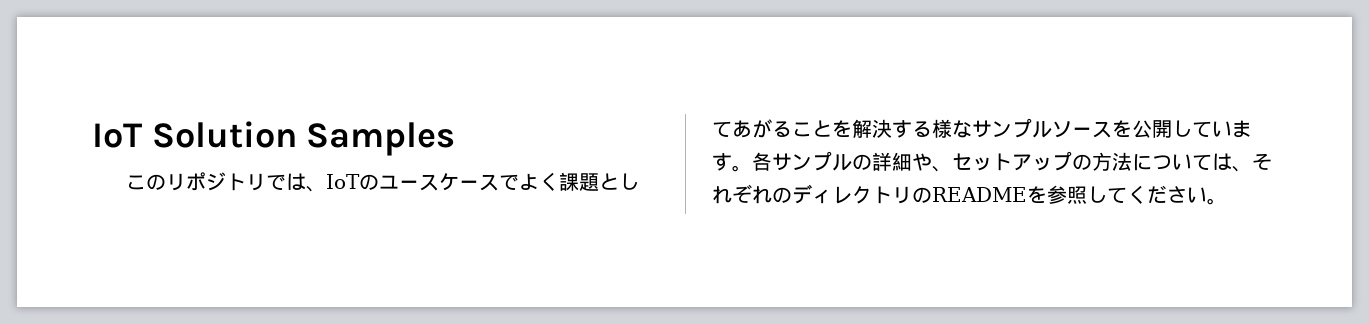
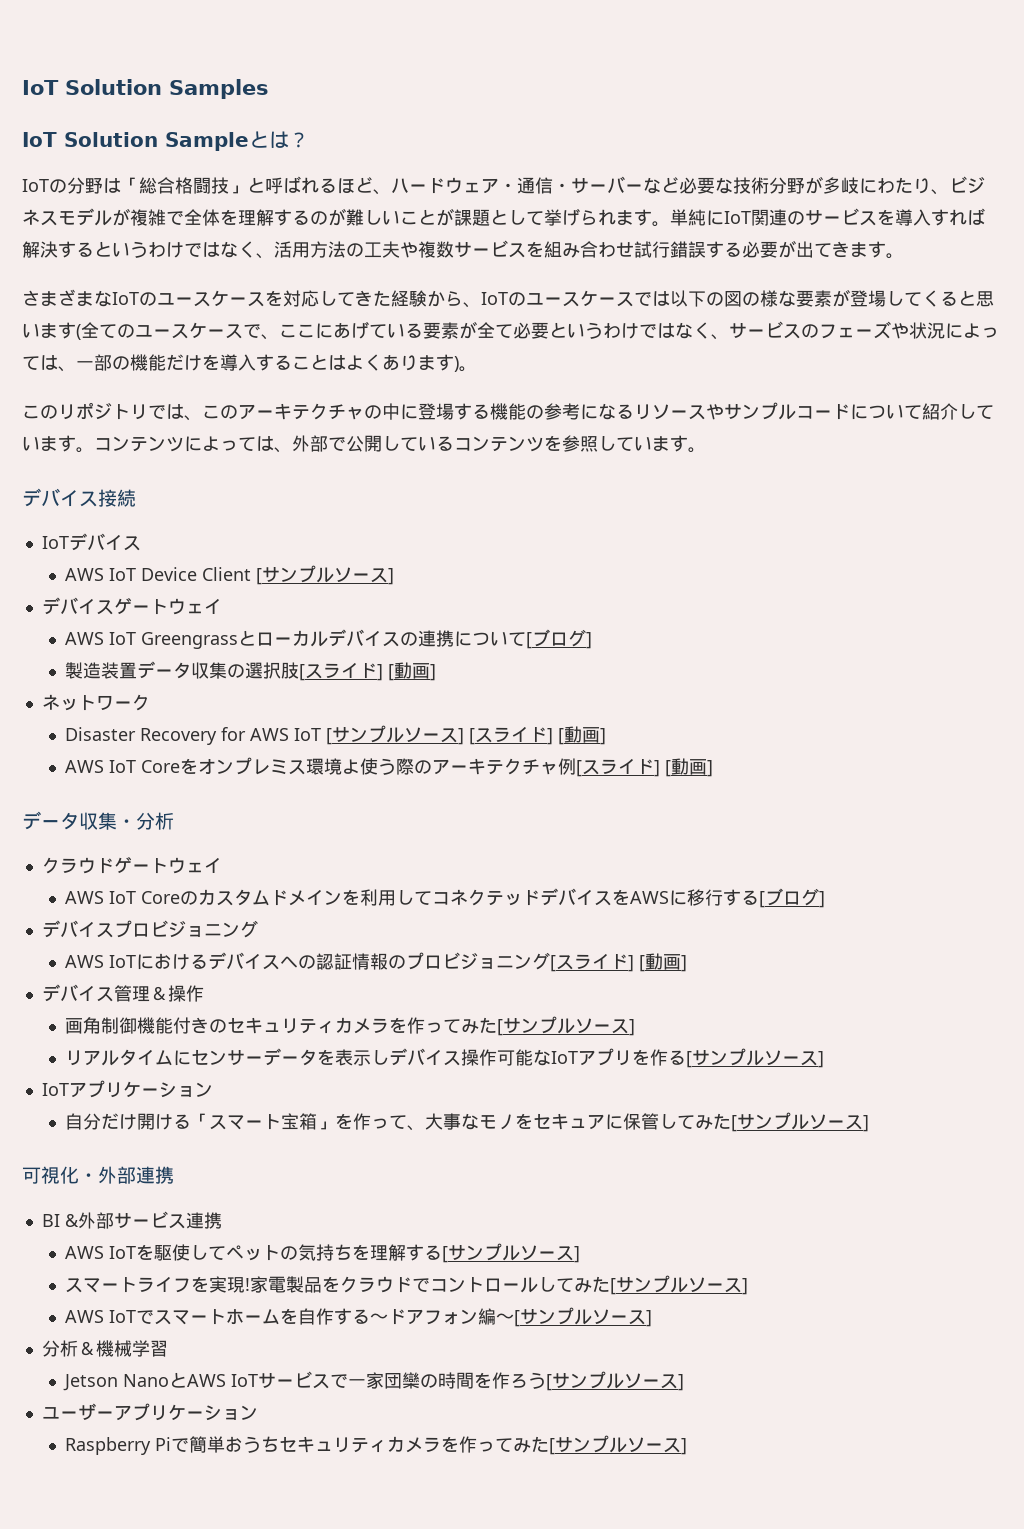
(456, 139) none -> [22,131,309,151] [22,176,985,195] [22,208,985,227] [22,240,904,259] [22,289,994,308] [22,321,999,340] [22,354,477,372] // IoT Solution Sampleとは？ // IoTの分野は「総合格闘技」と呼ばれるほど、ハードウェア・通信・サーバーなど必要な技術分野が多岐にわたり、ビジネスモデルが複雑で全体を理解するのが難しいことが課題として挙げられます。単純にIoT関連のサービスを導入すれば解決するというわけではなく、活用方法の工夫や複数サービスを組み合わせ試行錯誤する必要が出てきます。 // さまざまなIoTのユースケースを対応してきた経験から、IoTのユースケースでは以下の図の様な要素が登場してくると思います(全てのユースケースで、ここにあげている要素が全て必要というわけではなく、サービスのフェーズや状況によっては、一部の機能だけを導入することはよくあります)。
[325,172,639,191] [712,118,1252,138] [712,151,1272,172] [712,184,1227,205] IoTのユースケースでよく課題としてあがることを解決する様なサンプルソースを公開しています。各サンプルの詳細や、セットアップの方法については、それぞれのディレクトリのREADMEを参照してください。 -> [202,402,994,420] [22,435,706,453] [22,488,136,507] [41,533,141,551] [65,565,395,585] [41,597,222,615] [65,629,593,649] [65,661,437,681] [41,694,150,711] [65,725,607,745] [65,757,714,777] [22,811,174,830] [41,857,222,874] [65,888,826,908] [41,920,258,938] [65,952,688,972] [41,984,204,1002] [65,1016,636,1036] [65,1048,825,1068] [41,1080,213,1098] [65,1112,870,1132] [22,1166,174,1184] [41,1211,222,1229] [65,1243,581,1263] [65,1275,749,1295] [65,1307,653,1327] [41,1340,168,1357] [63,1371,685,1391] [41,1403,258,1421] [65,1435,688,1455] このアーキテクチャの中に登場する機能の参考になるリソースやサンプルコードについて紹介しています。コンテンツによっては、外部で公開しているコンテンツを参照しています。 // デバイス接続 // IoTデバイス // AWS IoT Device Client [サンプルソース] // デバイスゲートウェイ // AWS IoT Greengrassとローカルデバイスの連携について[ブログ] // 製造装置データ収集の選択肢[スライド] [動画] // ネットワーク // Disaster Recovery for AWS IoT [サンプルソース] [スライド] [動画] // AWS IoT Coreをオンプレミス環境よ使う際のアーキテクチャ例[スライド] [動画] // データ収集・分析 // クラウドゲートウェイ // AWS IoT Coreのカスタムドメインを利用してコネクテッドデバイスをAWSに移行する[ブログ] // デバイスプロビジョニング // AWS IoTにおけるデバイスへの認証情報のプロビジョニング[スライド] [動画] // デバイス管理＆操作 // 画角制御機能付きのセキュリティカメラを作ってみた[サンプルソース] // リアルタイムにセンサーデータを表示しデバイス操作可能なIoTアプリを作る[サンプルソース] // IoTアプリケーション // 自分だけ開ける「スマート宝箱」を作って、大事なモノをセキュアに保管してみた[サンプルソース] // 可視化・外部連携 // BI &外部サービス連携 // AWS IoTを駆使してペットの気持ちを理解する[サンプルソース] // スマートライフを実現!家電製品をクラウドでコントロールしてみた[サンプルソース] // AWS IoTでスマートホームを自作する〜ドアフォン編〜[サンプルソース] // 分析＆機械学習 // Jetson NanoとAWS IoTサービスで一家団欒の時間を作ろう[サンプルソース] // ユーザーアプリケーション // Raspberry Piで簡単おうちセキュリティカメラを作ってみた[サンプルソース]

